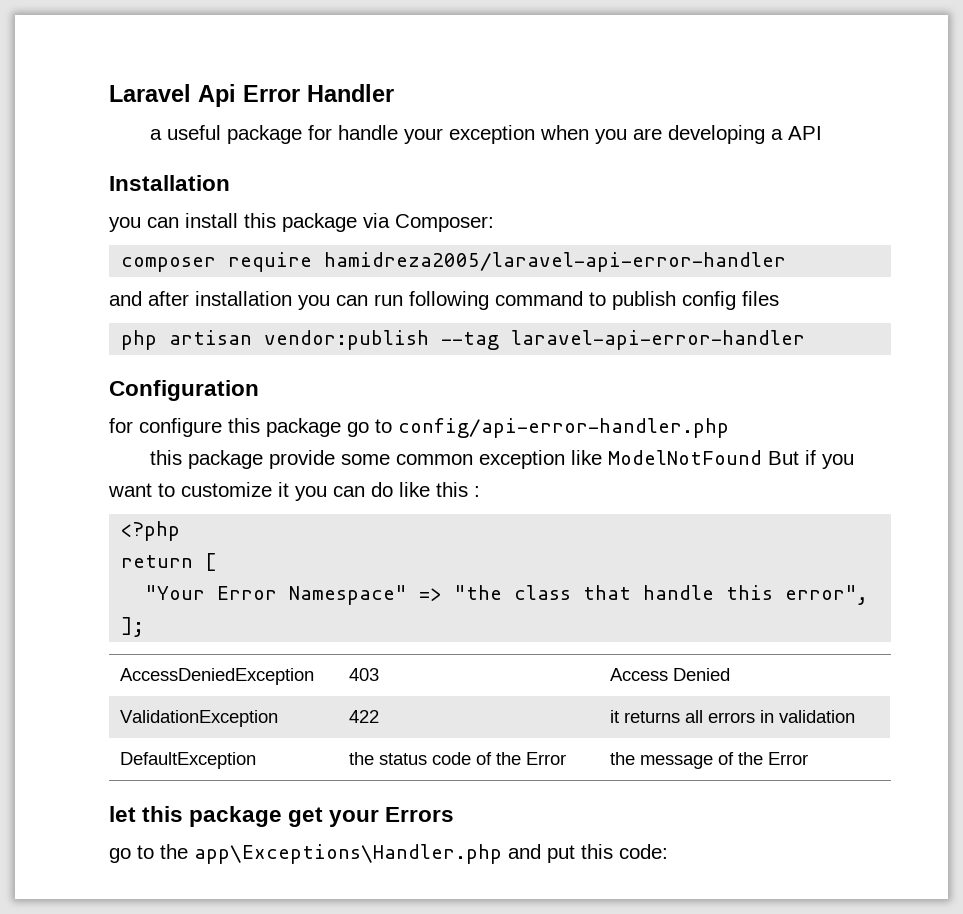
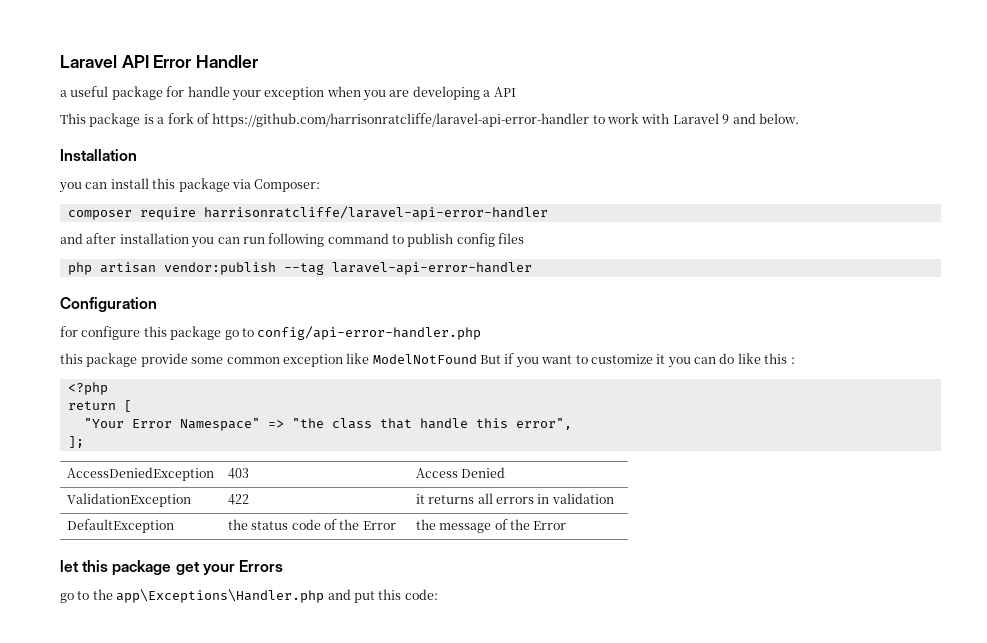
[109,84,236,107] Laravel Api -> [60,55,149,68] Laravel API
(822, 133) none -> [60,113,799,127] // This package is a fork of https://github.com/harrisonratcliffe/laravel-api-error-handler to work with Laravel 9 and below.
[324,252,787,272] hamidreza2005/laravel-api-error-handler -> [203,206,548,220] harrisonratcliffe/laravel-api-error-handler

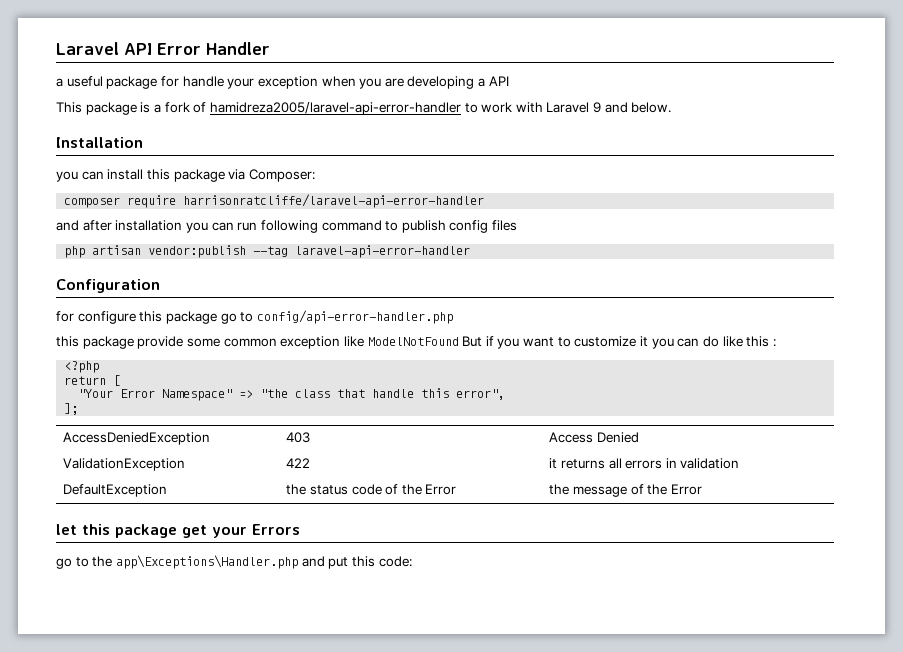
[212,113,590,127] https://github.com/harrisonratcliffe/laravel-api-error-handler -> [209,102,461,115] hamidreza2005/laravel-api-error-handler

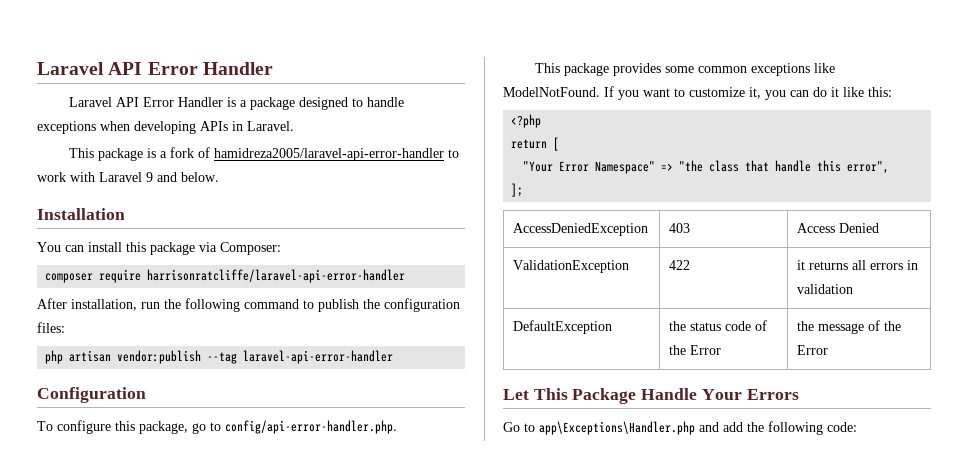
[56,76,509,89] a useful package for handle your exception when you are developing a API -> [69,97,405,110] [37,121,294,134] Laravel API Error Handler is a package designed to handle exceptions when developing APIs in Laravel.
[56,171,78,182] you -> [37,242,61,252] You
[56,220,258,233] and after installation you can run -> [37,298,181,311] After installation, run the
[449,220,518,233] config files -> [363,298,460,312] [37,322,65,333] the configuration files:
[56,311,74,322] for -> [37,421,53,431] To
[165,310,453,324] [56,336,494,349] package go to config/api-error-handler.php // this package provide some common exception like ModelNotFound But if -> [139,420,397,434] [535,63,836,76] [503,86,614,97] package, go to config/api-error-handler.php. // This package provides some common exceptions like ModelNotFound. If
[640,336,649,347] it -> [749,87,761,99] it,
[722,336,776,347] like this : -> [831,87,892,97] it like this:
[56,524,300,538] [56,555,375,569] let this package get your Errors // go to the app\Exceptions\Handler.php and put this -> [503,388,799,404] [503,421,823,435] Let This Package Handle Your Errors // Go to app\Exceptions\Handler.php and add the following

